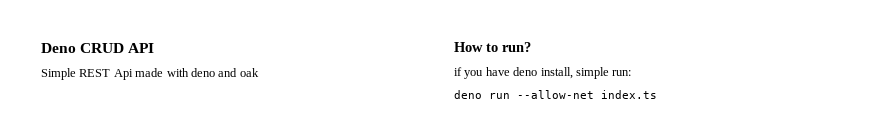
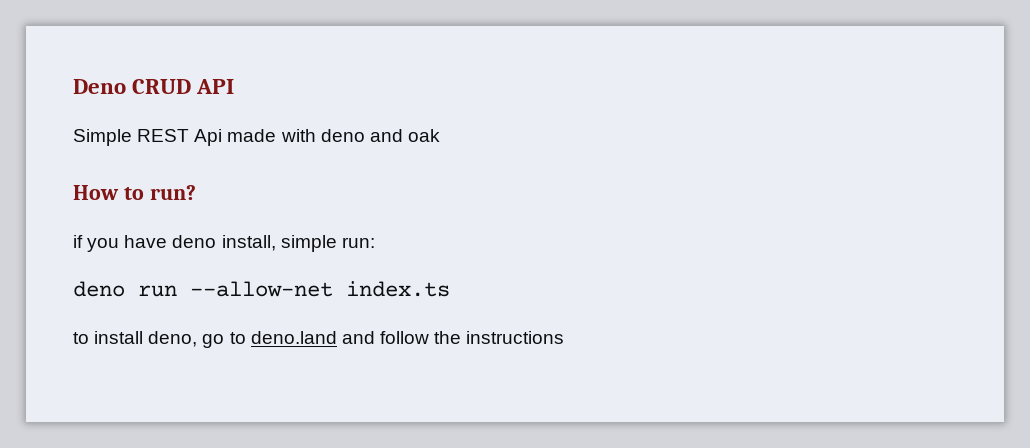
(657, 94) none -> [73,331,565,348] // to install deno, go to deno.land and follow the instructions

